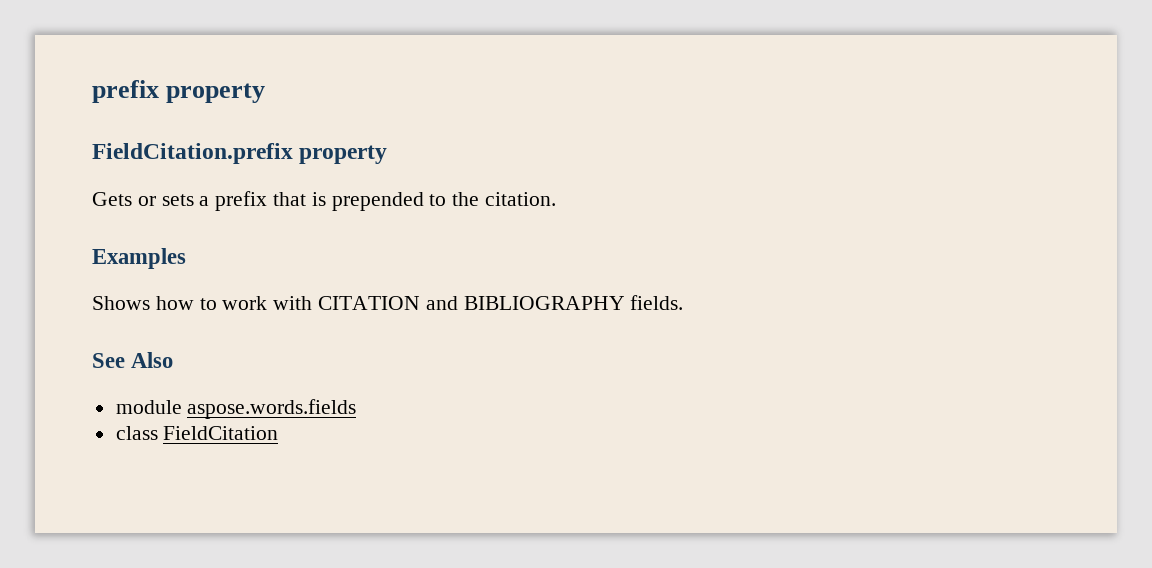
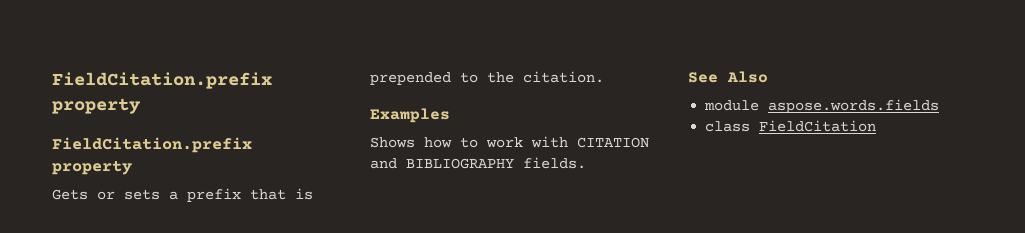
[92,80,159,103] prefix -> [52,72,272,89] FieldCitation.prefix

